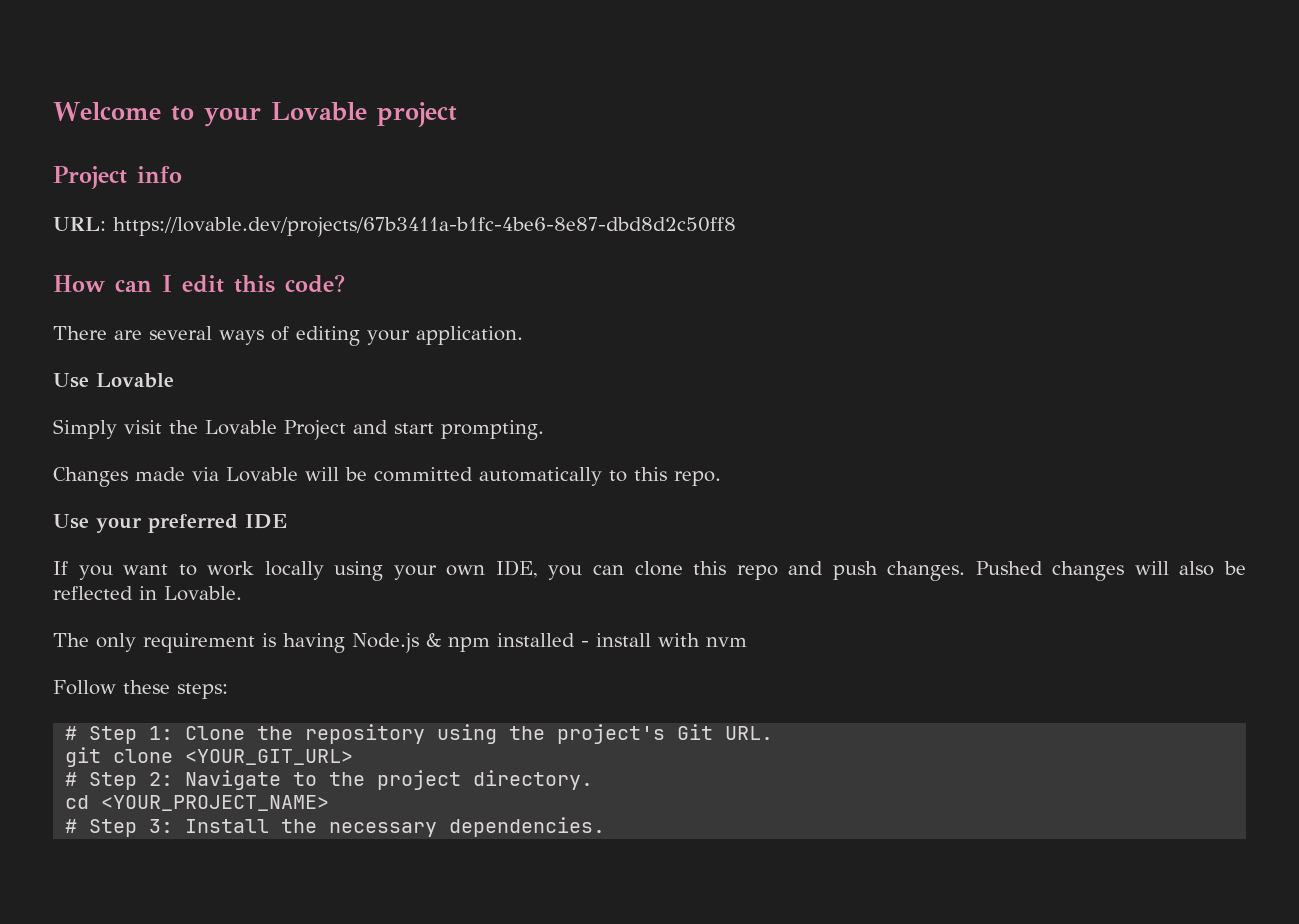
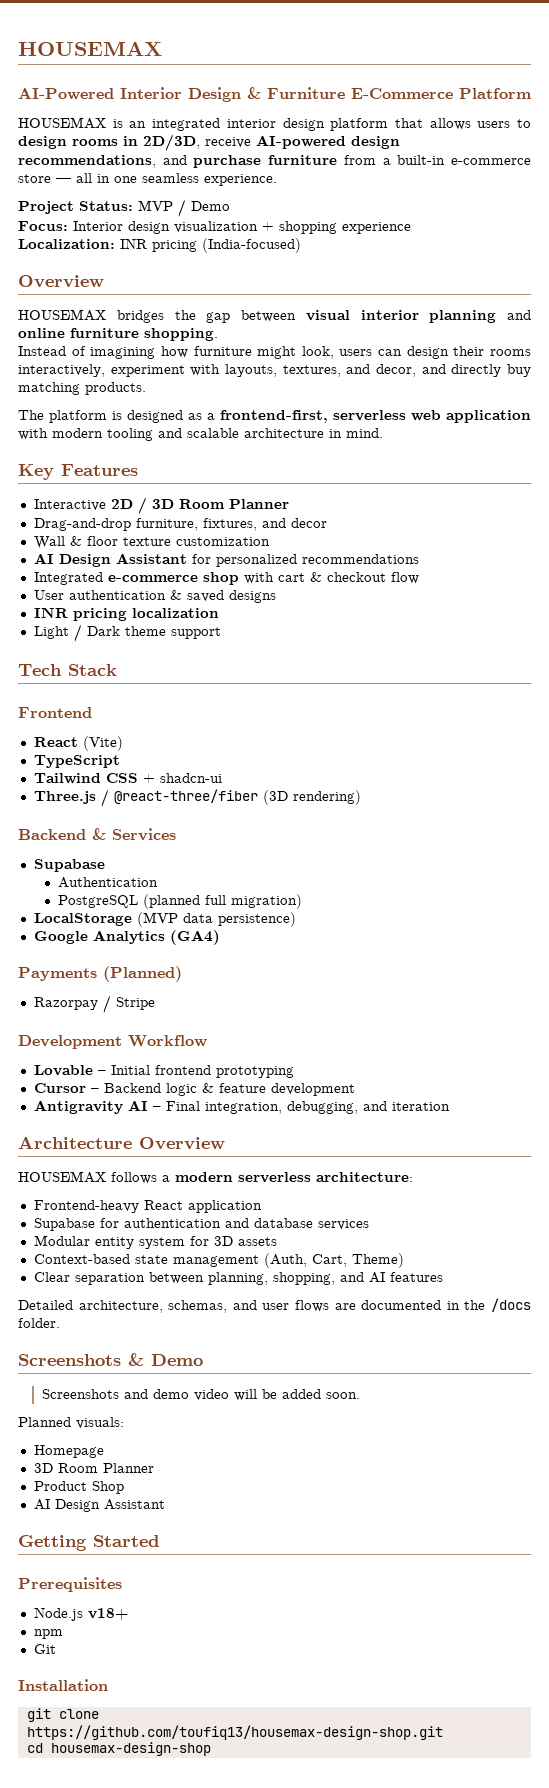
[53,102,457,127] [53,166,182,189] [53,217,736,237] [53,274,345,293] [53,326,523,346] [53,373,174,388] [53,419,544,440] [53,467,721,487] [53,514,287,533] [53,560,1246,581] [53,586,242,601] [53,632,747,653] [53,680,228,699] [65,724,774,744] [65,747,354,767] [65,770,594,790] [65,795,330,811] [65,817,606,837] Welcome to your Lovable project // Project info // URL: https://lovable.dev/projects/67b3411a-b1fc-4be6-8e87-dbd8d2c50ff8 // How can I edit this code? // There are several ways of editing your application. // Use Lovable // Simply visit the Lovable Project and start prompting. // Changes made via Lovable will be committed automatically to this repo. // Use your preferred IDE // If you want to work locally using your own IDE, you can clone this repo and push changes. Pushed changes will also be reflected in Lovable. // The only requirement is having Node.js & npm installed - install with nvm // Follow these steps: // # Step 1: Clone the repository using the project's Git URL. // git clone <YOUR_GIT_URL> // # Step 2: Navigate to the project directory. // cd <YOUR_PROJECT_NAME> // # Step 3: Install the necessary dependencies. -> [18,41,162,56] [18,87,531,102] [18,117,531,131] [18,134,400,151] [18,155,531,168] [18,173,277,186] [18,199,230,217] [18,221,411,234] [18,238,301,253] [18,275,104,288] [18,309,531,323] [18,328,218,341] [18,346,531,359] [18,364,532,377] [18,382,146,395] [18,410,531,423] [18,428,383,441] [18,464,138,480] [33,497,289,514] [33,518,327,531] [33,536,270,549] [33,553,419,567] [33,572,419,585] [33,590,276,603] [33,607,219,621] [33,624,221,642] [18,664,117,676] [18,707,92,718] [33,736,123,751] [33,755,120,768] [33,773,222,784] [33,789,361,807] [18,828,176,841] [33,859,105,872] [57,877,158,888] [57,894,302,909] [33,912,296,927] [33,930,220,945] [18,966,182,982] [33,995,155,1013] [18,1035,207,1049] [33,1065,294,1078] [33,1083,355,1096] [33,1100,450,1114] [18,1136,225,1150] [18,1171,413,1184] [33,1200,262,1213] [33,1218,369,1231] [33,1235,277,1249] [33,1253,404,1268] [33,1272,443,1285] [18,1298,532,1313] [18,1318,60,1328] [18,1353,203,1366] [41,1389,360,1401] [18,1417,124,1429] [33,1445,104,1458] [33,1463,154,1473] [33,1481,124,1494] [33,1499,165,1512] [18,1535,159,1551] [18,1577,122,1592] [33,1607,128,1621] [33,1629,63,1639] [33,1644,56,1654] [18,1679,108,1691] [26,1708,99,1722] [26,1725,443,1740] [26,1742,211,1756] HOUSEMAX // AI-Powered Interior Design & Furniture E-Commerce Platform // HOUSEMAX is an integrated interior design platform that allows users to design rooms in 2D/3D, receive AI-powered design recommendations, and purchase furniture from a built-in e-commerce store — all in one seamless experience. // Project Status: MVP / Demo // Focus: Interior design visualization + shopping experience // Localization: INR pricing (India-focused) // Overview // HOUSEMAX bridges the gap between visual interior planning and online furniture shopping. // Instead of imagining how furniture might look, users can design their rooms interactively, experiment with layouts, textures, and decor, and directly buy matching products. // The platform is designed as a frontend-first, serverless web application with modern tooling and scalable architecture in mind. // Key Features // Interactive 2D / 3D Room Planner // Drag-and-drop furniture, fixtures, and decor // Wall & floor texture customization // AI Design Assistant for personalized recommendations // Integrated e-commerce shop with cart & checkout flow // User authentication & saved designs // INR pricing localization // Light / Dark theme support // Tech Stack // Frontend // React (Vite) // TypeScript // Tailwind CSS + shadcn-ui // Three.js / @react-three/fiber (3D rendering) // Backend & Services // Supabase // Authentication // PostgreSQL (planned full migration) // LocalStorage (MVP data persistence) // Google Analytics (GA4) // Payments (Planned) // Razorpay / Stripe // Development Workflow // Lovable – Initial frontend prototyping // Cursor – Backend logic & feature development // Antigravity AI – Final integration, debugging, and iteration // Architecture Overview // HOUSEMAX follows a modern serverless architecture: // Frontend-heavy React application // Supabase for authentication and database services // Modular entity system for 3D assets // Context-based state management (Auth, Cart, Theme) // Clear separation between planning, shopping, and AI features // Detailed architecture, schemas, and user flows are documented in the /docs folder. // Screenshots & Demo // Screenshots and demo video will be added soon. // Planned visuals: // Homepage // 3D Room Planner // Product Shop // AI Design Assistant // Getting Started // Prerequisites // Node.js v18+ // npm // Git // Installation // git clone https://github.com/toufiq13/housemax-design-shop.git // cd housemax-design-shop

